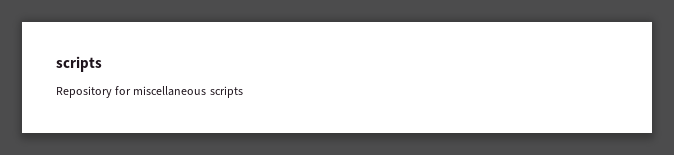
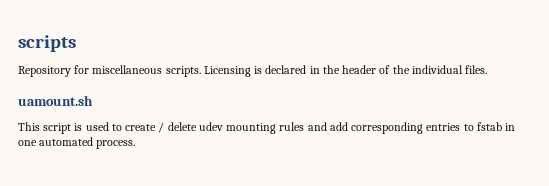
[209,86,243,98] scripts -> [165,65,488,77] [18,95,93,106] [18,122,516,134] [18,137,136,149] scripts. Licensing is declared in the header of the individual files. // uamount.sh // This script is used to create / delete udev mounting rules and add corresponding entries to fstab in one automated process.

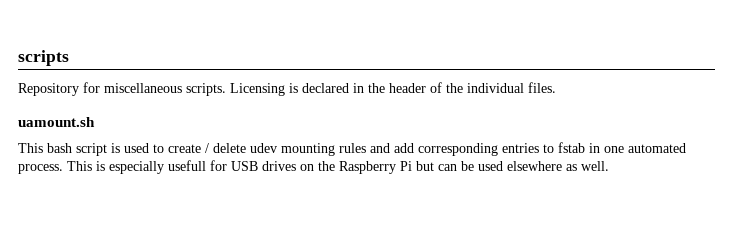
(40, 126) none -> [47,143,72,153] bash
(136, 144) none -> [67,160,609,174] This is especially usefull for USB drives on the Raspberry Pi but can be used elsewhere as well.

